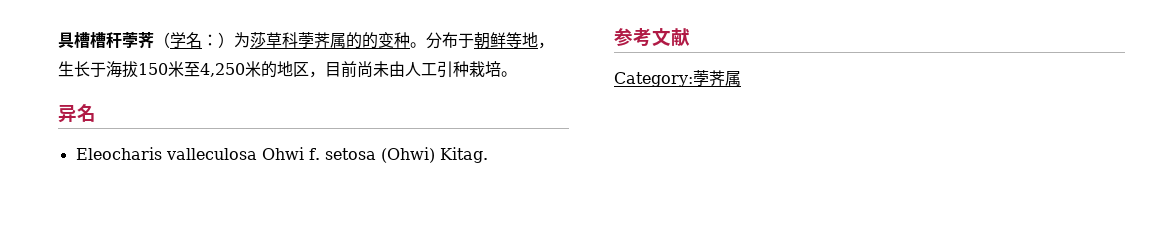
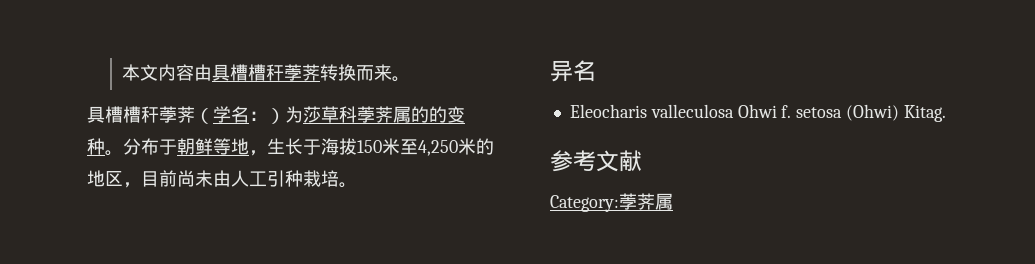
(58, 40) none -> [122,64,411,82] 本文内容由具槽槽秆荸荠转换而来。 //

